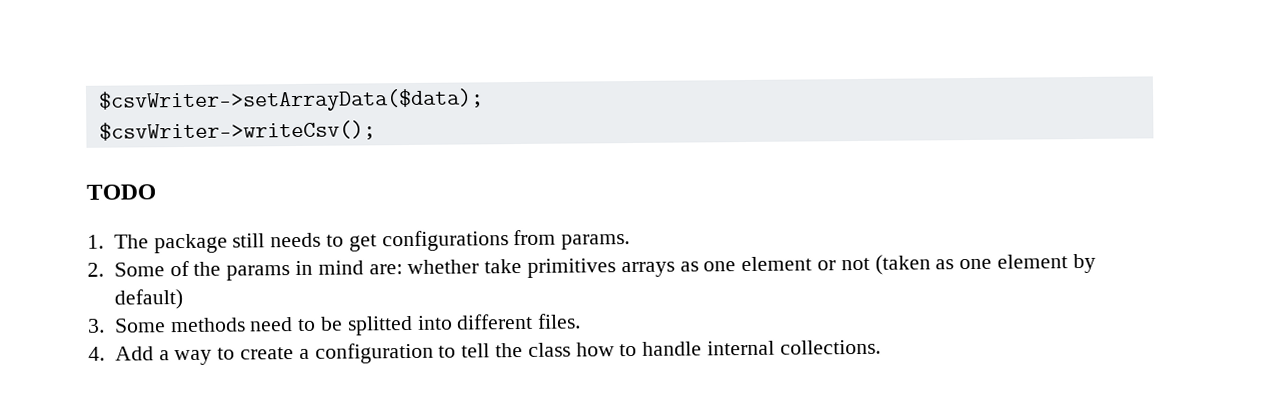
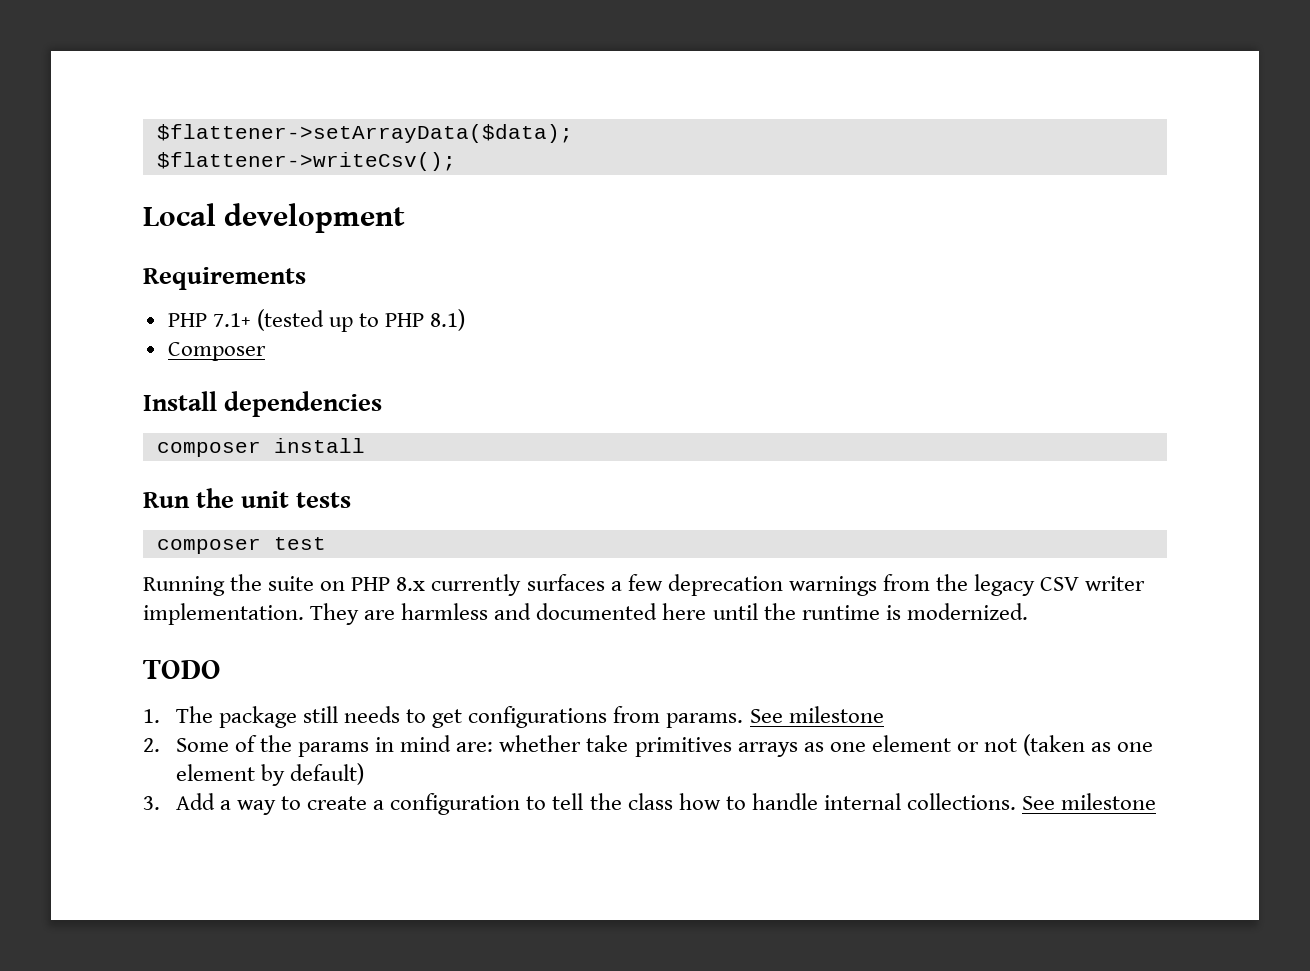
[97,88,484,113] [98,120,376,142] $csvWriter->setArrayData($data); // $csvWriter->writeCsv(); -> [156,124,573,143] [156,152,456,171] [143,203,406,233] [143,267,306,290] [167,309,466,332] [167,342,266,361] [143,391,383,417] [156,438,365,457] [143,488,352,508] [156,537,326,554] [143,574,1146,596] [143,603,1028,625] $flattener->setArrayData($data); // $flattener->writeCsv(); // Local development // Requirements // PHP 7.1+ (tested up to PHP 8.1) // Composer // Install dependencies // composer install // Run the unit tests // composer test // Running the suite on PHP 8.x currently surfaces a few deprecation warnings from the legacy CSV writer implementation. They are harmless and documented here until the runtime is modernized.
(631, 242) none -> [749,706,884,723] See milestone
[114,313,582,336] [88,346,105,361] Some methods need to be splitted into different files. // 4. -> (160, 803) none
(881, 347) none -> [1022,793,1157,810] See milestone

